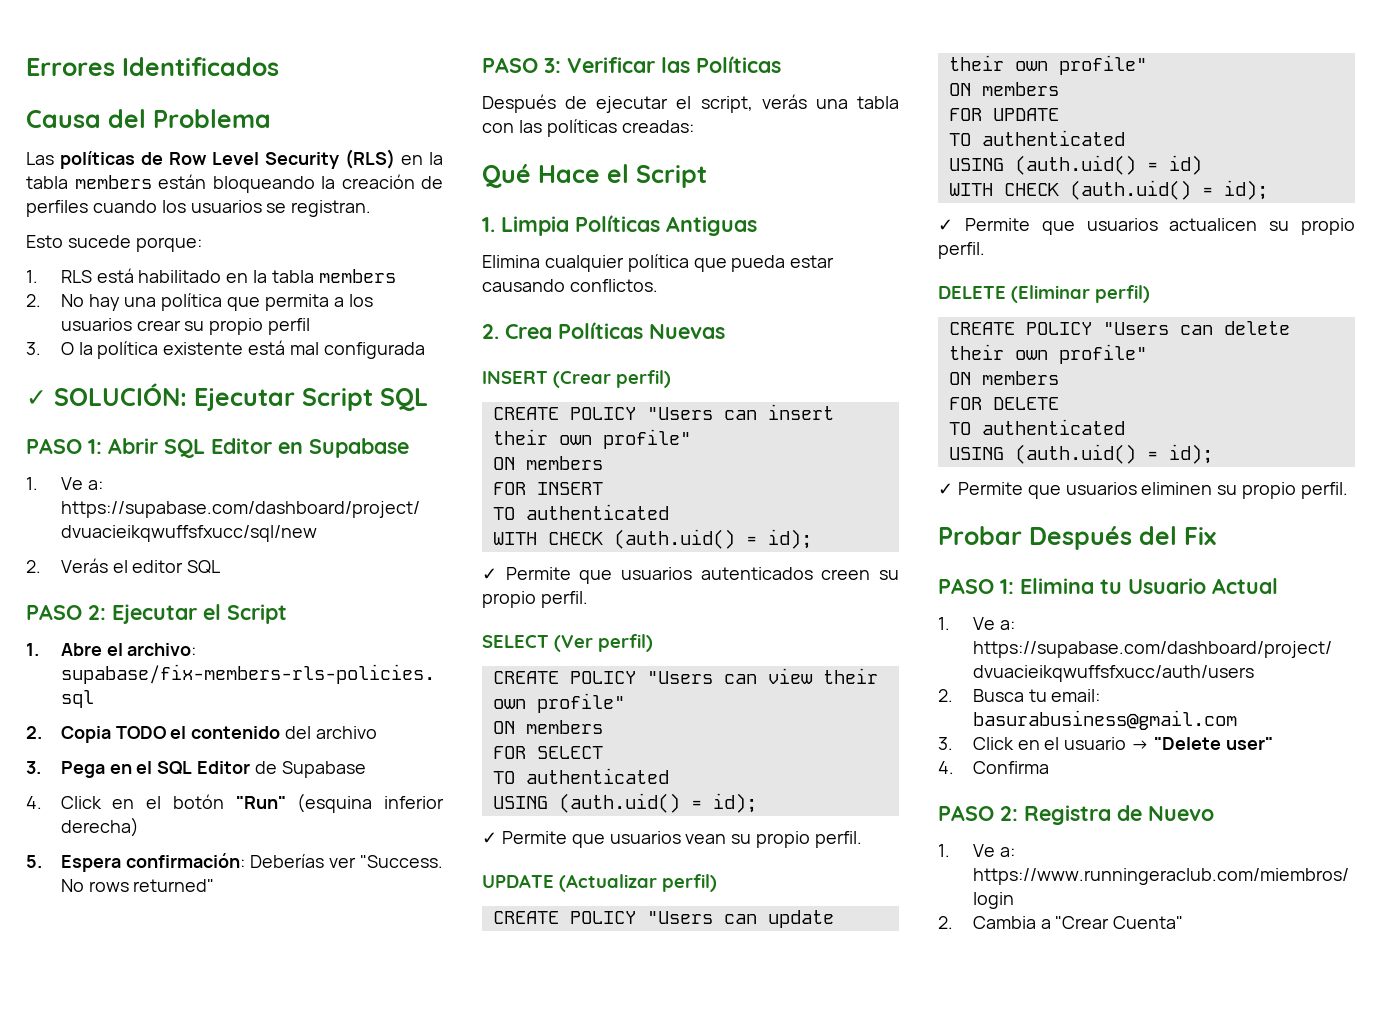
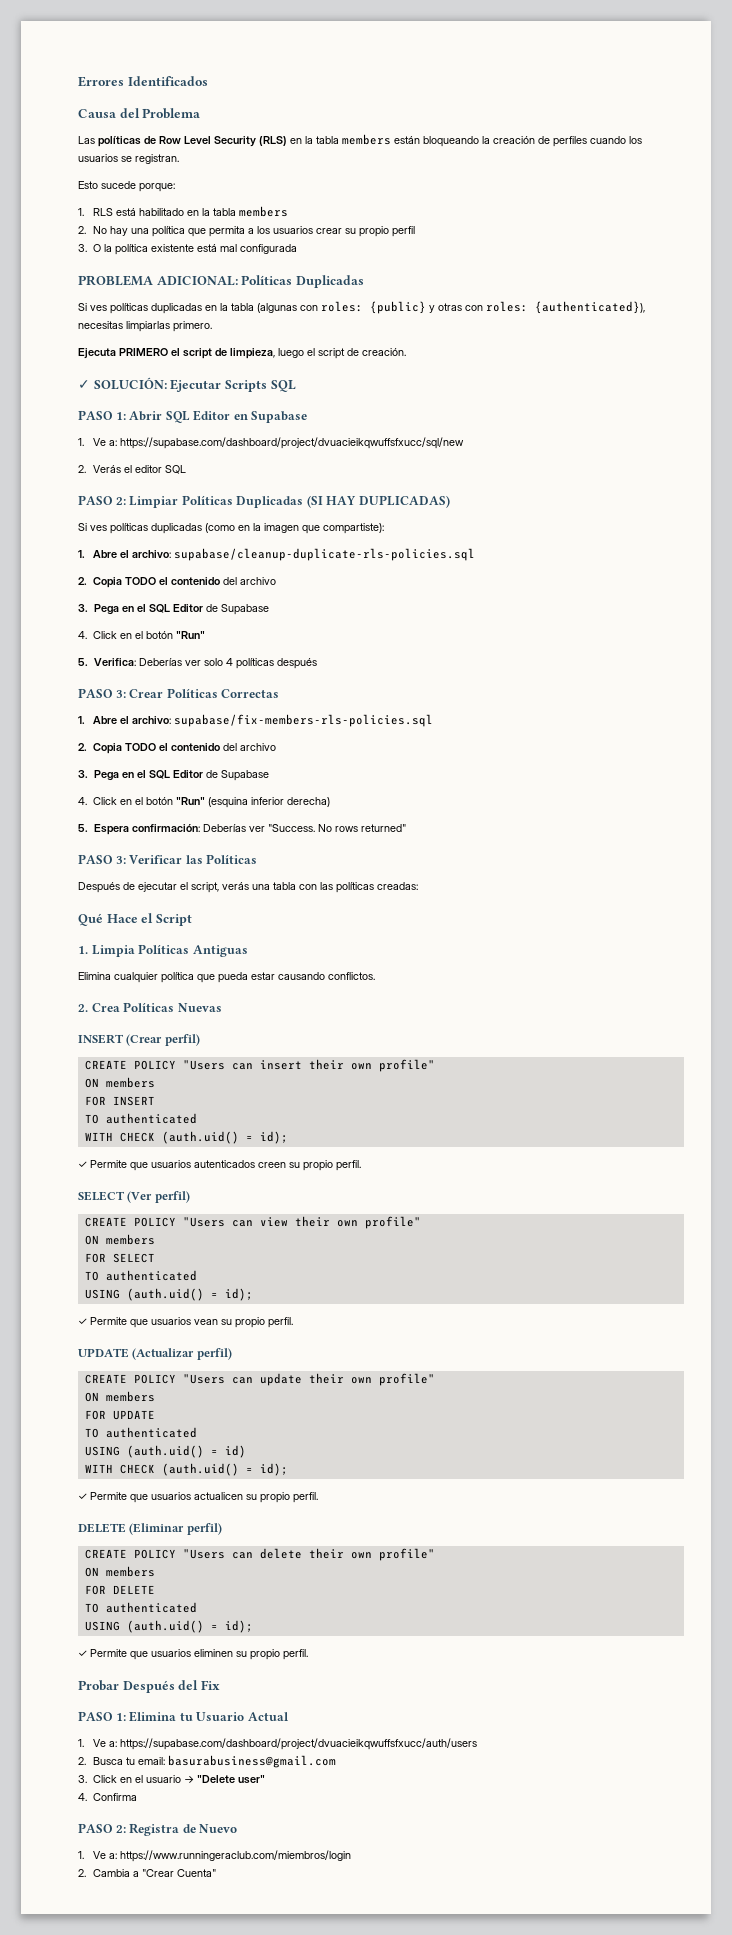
(425, 350) none -> [78,275,364,288] [78,301,645,314] [78,321,212,332] [78,348,406,359] // PROBLEMA ADICIONAL: Políticas Duplicadas // Si ves políticas duplicadas en la tabla (algunas con roles: {public} y otras con roles: {authenticated}), necesitas limpiarlas primero. // Ejecuta PRIMERO el script de limpieza, luego el script de creación.
[302,388,373,411] Script -> [224,380,267,392] Scripts
[112,604,287,624] Ejecutar el Script -> [129,495,450,508] [78,523,384,534] [78,548,476,561] [78,577,277,588] [78,604,269,615] [78,631,206,639] [78,658,317,669] [78,688,280,698] Limpiar Políticas Duplicadas (SI HAY DUPLICADAS) // Si ves políticas duplicadas (como en la imagen que compartiste): // 1. Abre el archivo: supabase/cleanup-duplicate-rls-policies.sql // 2. Copia TODO el contenido del archivo // 3. Pega en el SQL Editor de Supabase // 4. Click en el botón "Run" // 5. Verifica: Deberías ver solo 4 políticas después // PASO 3: Crear Políticas Correctas

